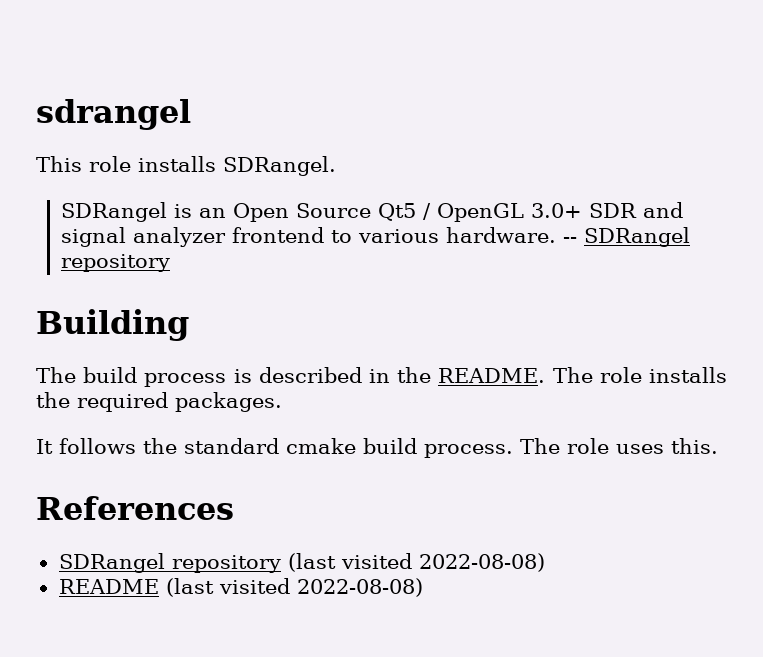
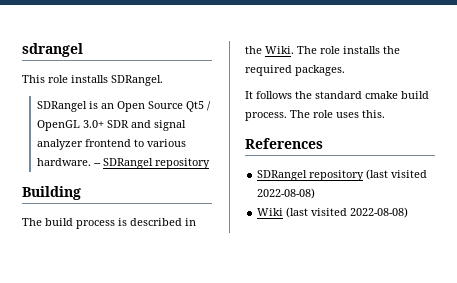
[438,368,546,383] README. -> [265,46,294,54] Wiki.
[58,579,159,594] README -> [257,208,284,216] Wiki

